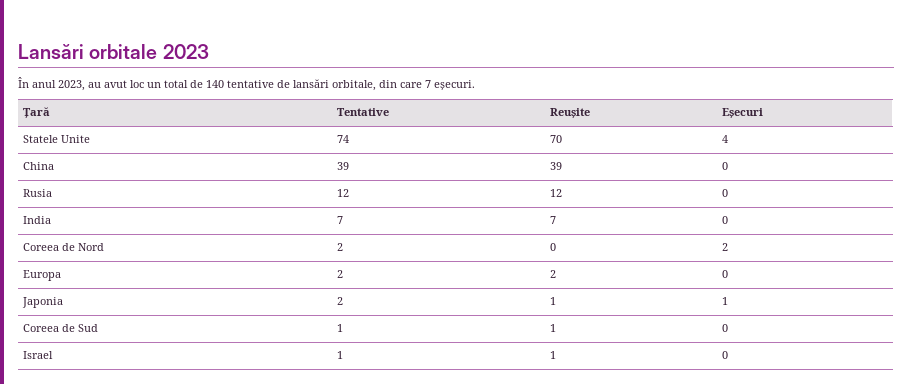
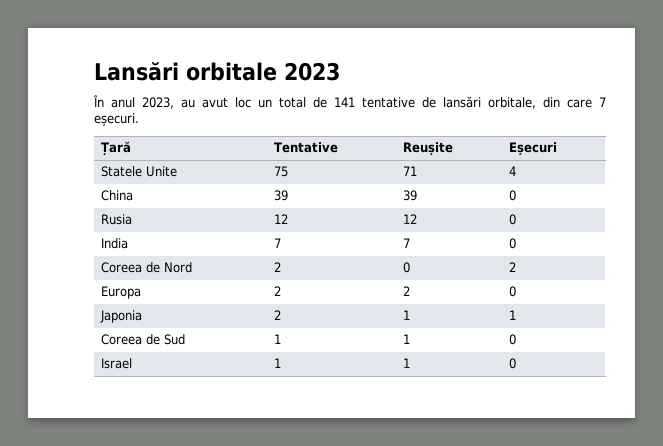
[206,80,224,88] 140 -> [334,97,355,107] 141
[337,135,350,143] [550,135,563,143] 74 | 70 -> [274,166,289,177] [403,166,418,176] 75 | 71

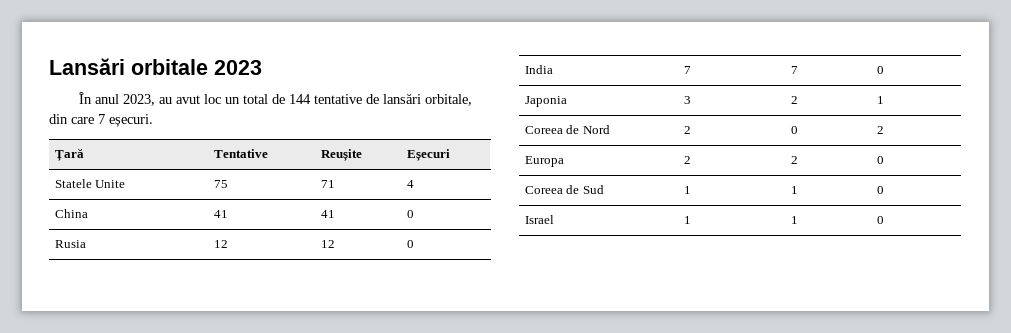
[334,97,355,107] 141 -> [289,94,312,104] 144
[274,190,289,201] [403,190,418,201] 39 | 39 -> [213,210,228,218] [320,210,335,218] 41 | 41
(517, 243) none -> [524,96,567,107] [683,96,691,104] [790,96,798,104] [876,96,884,104] // Japonia | 3 | 2 | 1
[100,310,143,323] [274,310,282,320] [403,310,411,320] [509,310,517,320] // Japonia | 2 | 1 | 1 -> (884, 160) none

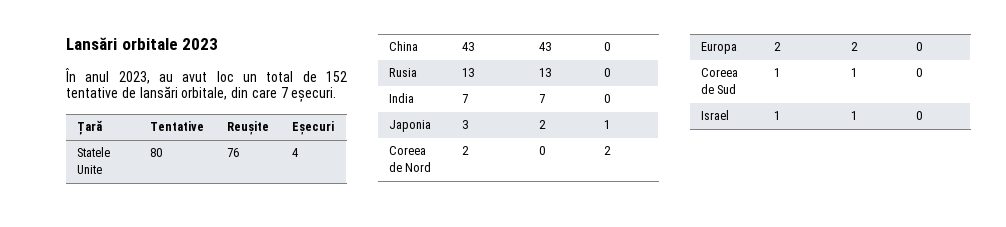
[289,94,312,104] 144 -> [326,71,347,82] 152
[213,180,228,188] [320,180,335,188] 75 | 71 -> [149,148,162,157] [226,148,239,157] 80 | 76
[213,210,228,218] [320,210,335,218] 41 | 41 -> [461,42,474,51] [538,42,551,51] 43 | 43
[213,240,228,248] [320,240,335,248] 12 | 12 -> [461,68,474,77] [538,68,551,77] 13 | 13

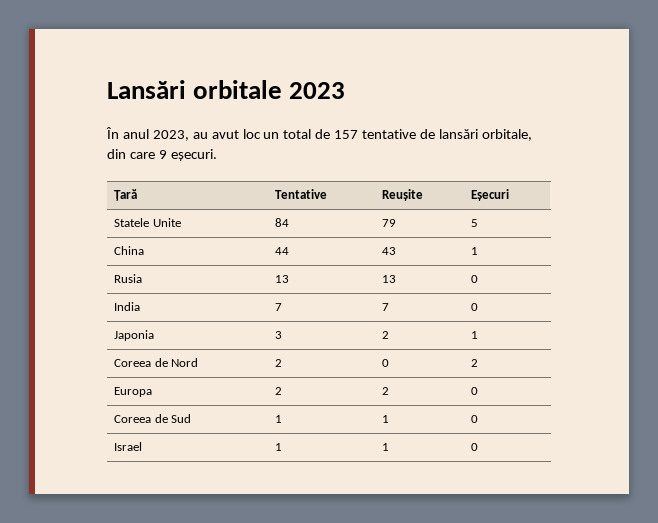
[326,71,347,82] 152 -> [334,130,359,139] 157
[280,87,288,98] 7 -> [158,150,167,159] 9
[149,148,162,157] [226,148,239,157] [291,148,298,157] 80 | 76 | 4 -> [275,218,290,227] [382,219,397,227] [471,219,479,227] 84 | 79 | 5
[461,42,474,51] [538,42,551,51] [603,42,610,51] 43 | 43 | 0 -> [275,247,290,255] [382,247,397,255] [471,247,479,255] 44 | 43 | 1

